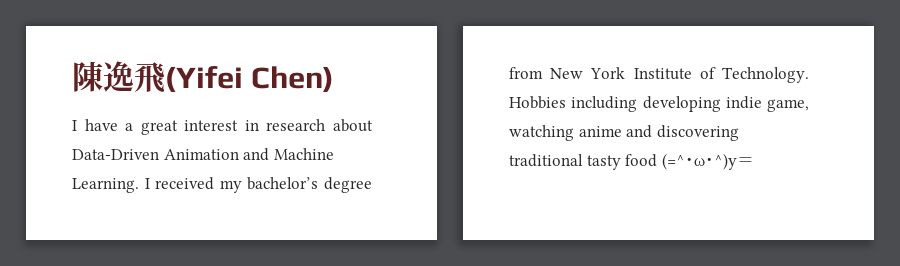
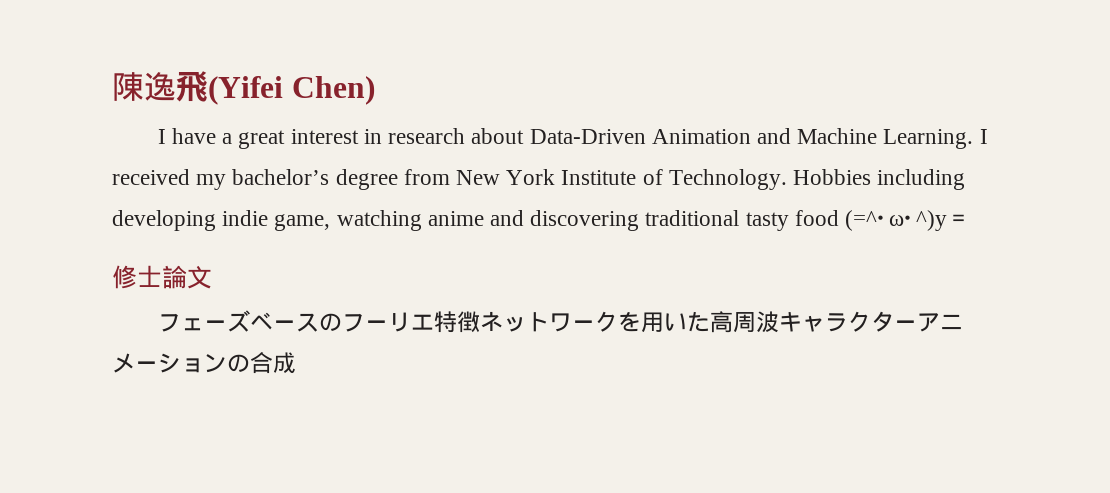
(754, 161) none -> [112,265,212,289] [157,310,963,333] [112,352,296,374] // 修士論文 // フェーズベースのフーリエ特徴ネットワークを用いた高周波キャラクターアニメーションの合成

